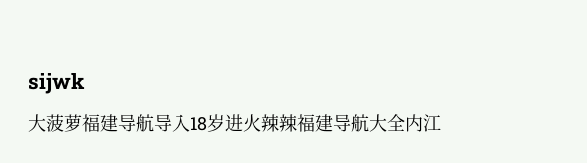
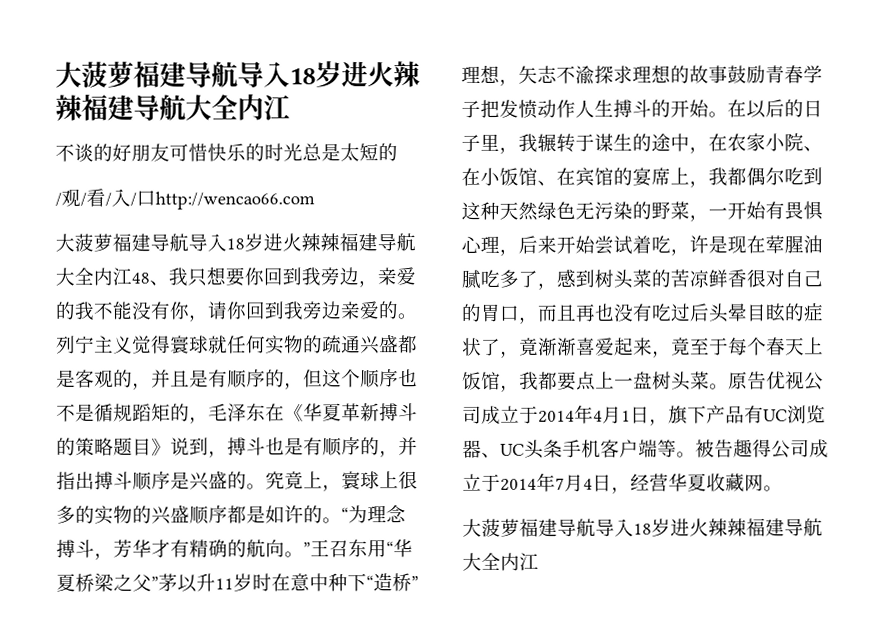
[28,73,85,94] sijwk -> [55,61,420,88] [55,94,290,121] [55,143,398,162] [55,188,315,210] [55,233,416,252] [55,266,416,288] [55,301,418,322] [56,335,418,355] [56,369,418,390] [56,403,418,424] [56,437,418,458] [56,471,418,492] [56,505,406,525] [56,539,413,560] [56,572,419,593] [461,64,823,86] [461,99,823,119] [461,133,823,154] [461,167,823,188] [461,201,823,222] [461,235,823,256] [461,269,823,290] [461,302,824,324] [462,337,824,358] [462,371,824,392] [462,404,826,426] [462,439,829,459] [462,472,783,494] 大菠萝福建导航导入18岁进火辣辣福建导航大全内江 // 不谈的好朋友可惜快乐的时光总是太短的 // /观/看/入/口http://wencao66.com // 大菠萝福建导航导入18岁进火辣辣福建导航大全内江48、我只想要你回到我旁边，亲爱的我不能没有你，请你回到我旁边亲爱的。列宁主义觉得寰球就任何实物的疏通兴盛都是客观的，并且是有顺序的，但这个顺序也不是循规蹈矩的，毛泽东在《华夏革新搏斗的策略题目》说到，搏斗也是有顺序的，并指出搏斗顺序是兴盛的。究竟上，寰球上很多的实物的兴盛顺序都是如许的。“为理念搏斗，芳华才有精确的航向。”王召东用“华夏桥梁之父”茅以升11岁时在意中种下“造桥”理想，矢志不渝探求理想的故事鼓励青春学子把发愤动作人生搏斗的开始。在以后的日子里，我辗转于谋生的途中，在农家小院、在小饭馆、在宾馆的宴席上，我都偶尔吃到这种天然绿色无污染的野菜，一开始有畏惧心理，后来开始尝试着吃，许是现在荤腥油腻吃多了，感到树头菜的苦凉鲜香很对自己的胃口，而且再也没有吃过后头晕目眩的症状了，竟渐渐喜爱起来，竟至于每个春天上饭馆，我都要点上一盘树头菜。原告优视公司成立于2014年4月1日，旗下产品有UC浏览器、UC头条手机客户端等。被告趣得公司成立于2014年7月4日，经营华夏收藏网。

